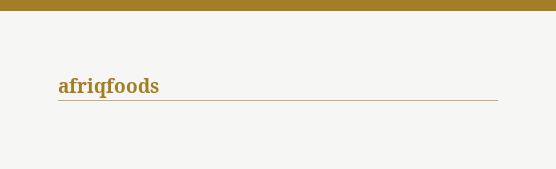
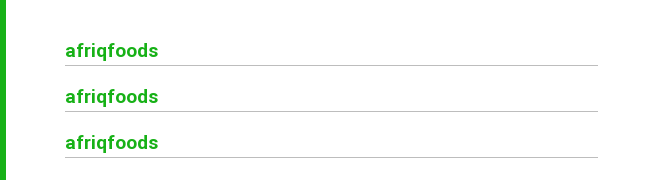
[58,78,159,98] afriqfoods -> [65,43,158,61] [65,89,158,107] [65,135,158,153] afriqfoods // afriqfoods // afriqfoods

